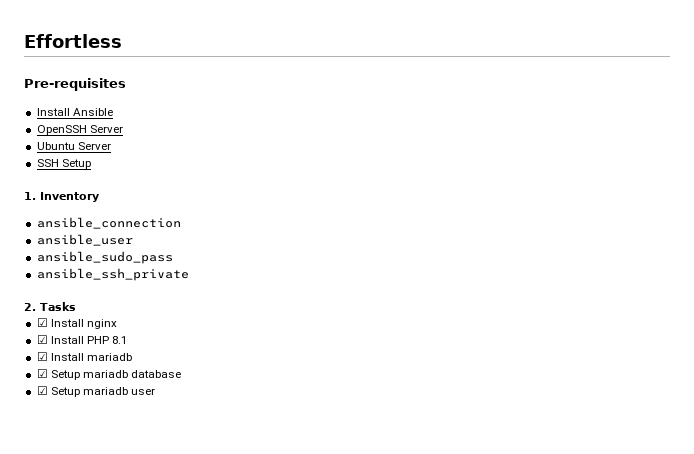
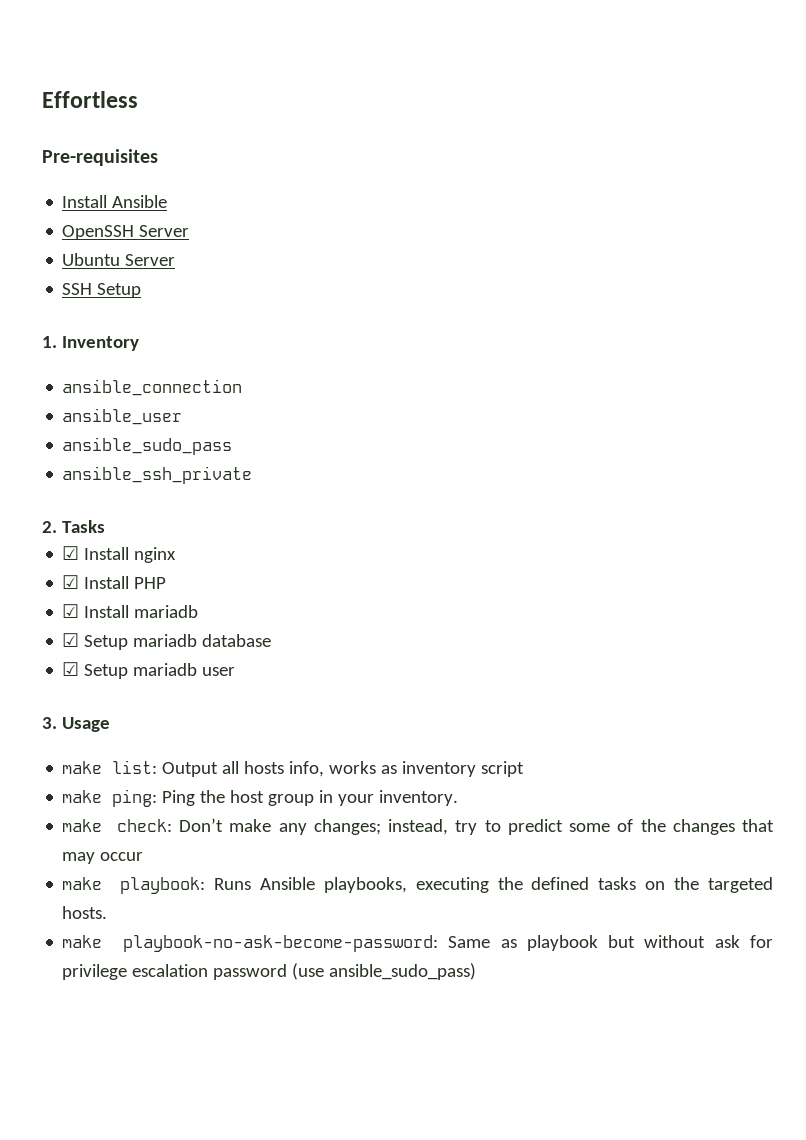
[111,336,127,344] 8.1 -> (167, 583) none
(155, 391) none -> [42,717,110,732] [62,760,525,777] [62,789,459,807] [62,818,775,835] [62,852,144,864] [62,877,773,894] [62,906,108,919] [62,935,773,952] [62,963,477,980] // 3. Usage // make list: Output all hosts info, works as inventory script // make ping: Ping the host group in your inventory. // make check: Don’t make any changes; instead, try to predict some of the changes that may occur // make playbook: Runs Ansible playbooks, executing the defined tasks on the targeted hosts. // make playbook-no-ask-become-password: Same as playbook but without ask for privilege escalation password (use ansible_sudo_pass)

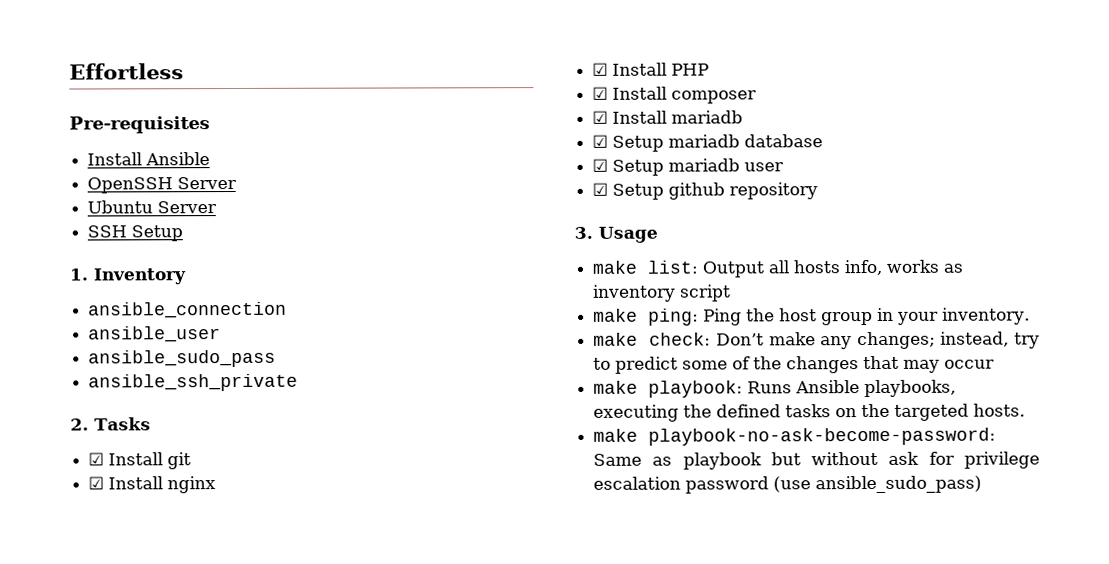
(105, 526) none -> [88,452,192,470] // ☑ Install git
(167, 583) none -> [592,86,758,104] // ☑ Install composer
(236, 671) none -> [592,182,819,200] // ☑ Setup github repository

